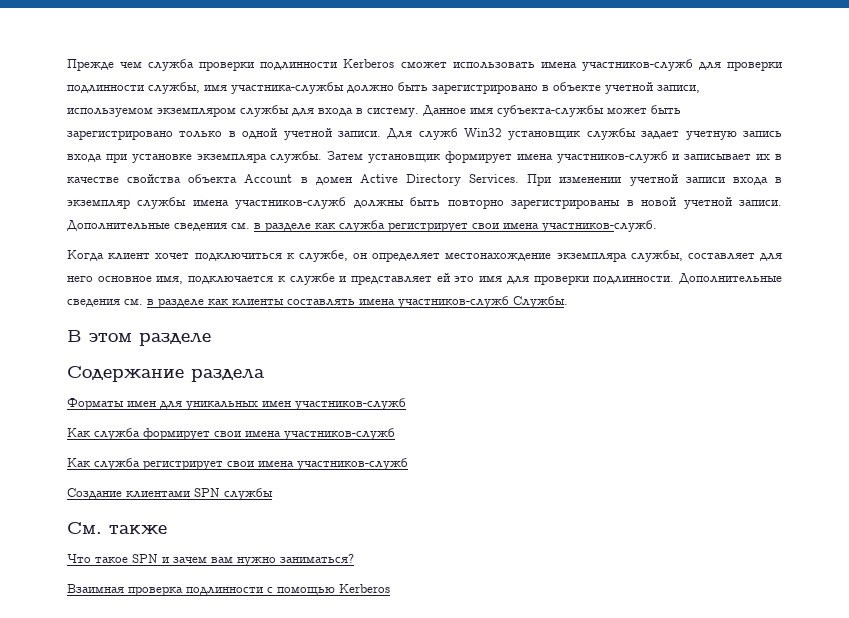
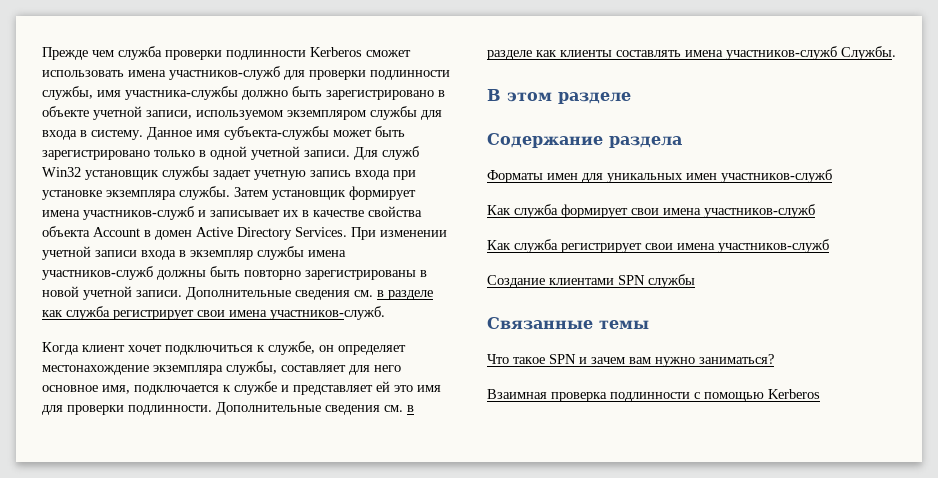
[67,522,167,534] См. также -> [487,317,649,330] Связанные темы

